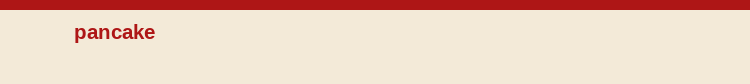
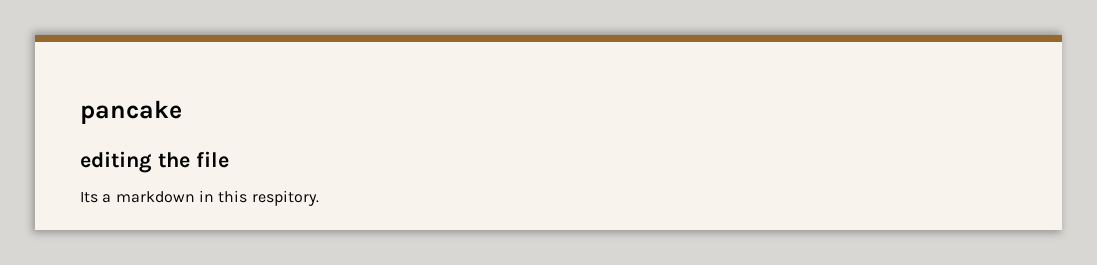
(155, 33) none -> [80,151,229,173] [80,190,319,206] // editing the file // Its a markdown in this respitory.

